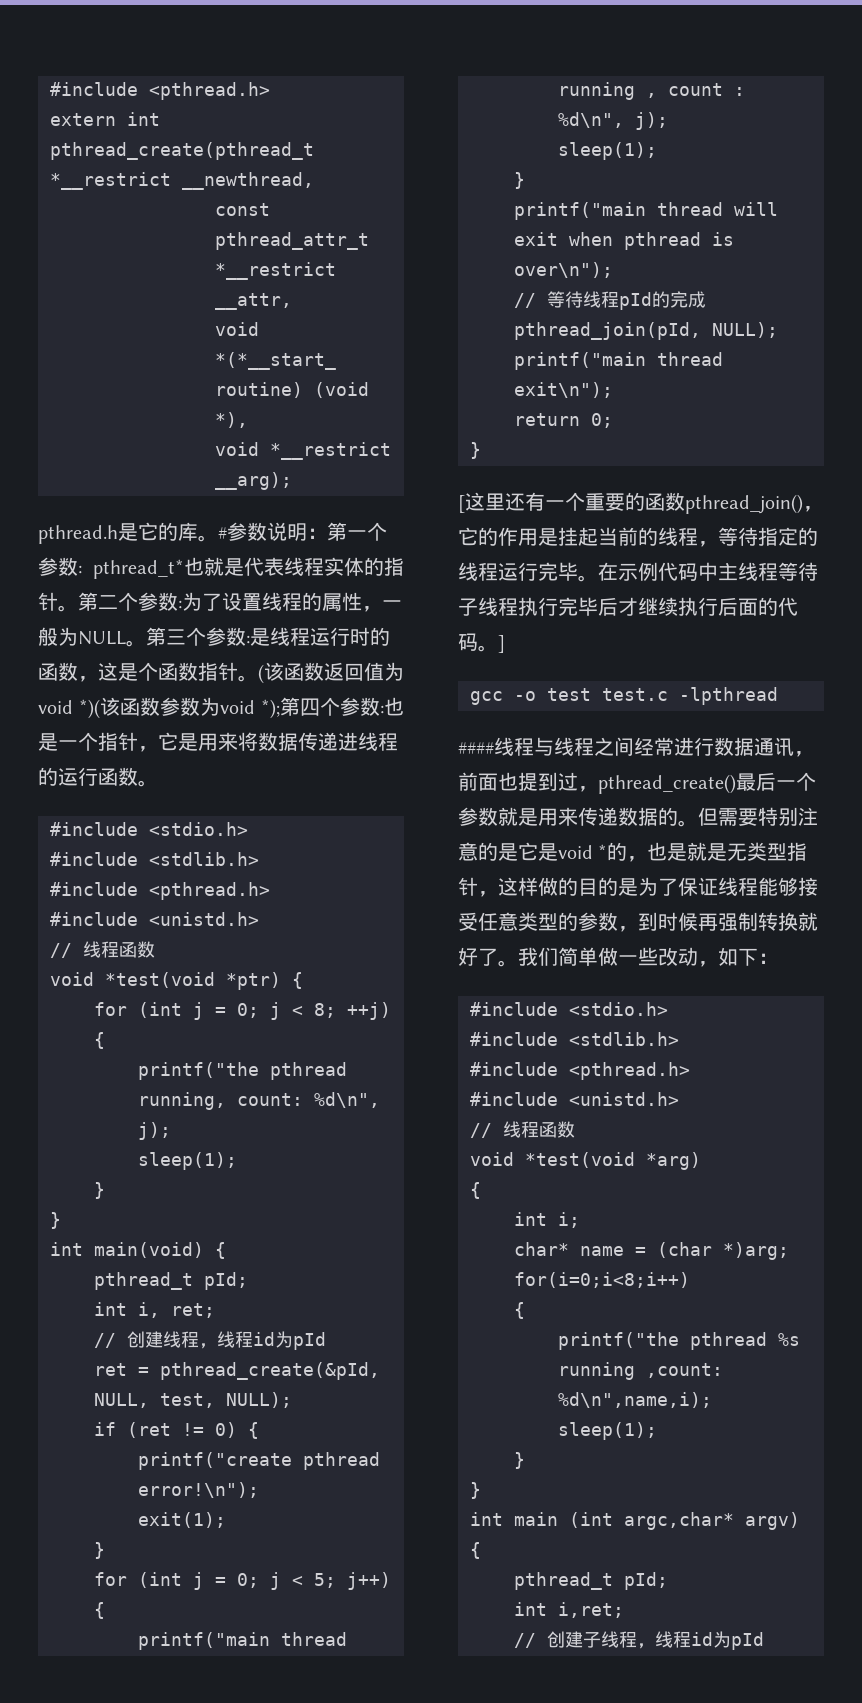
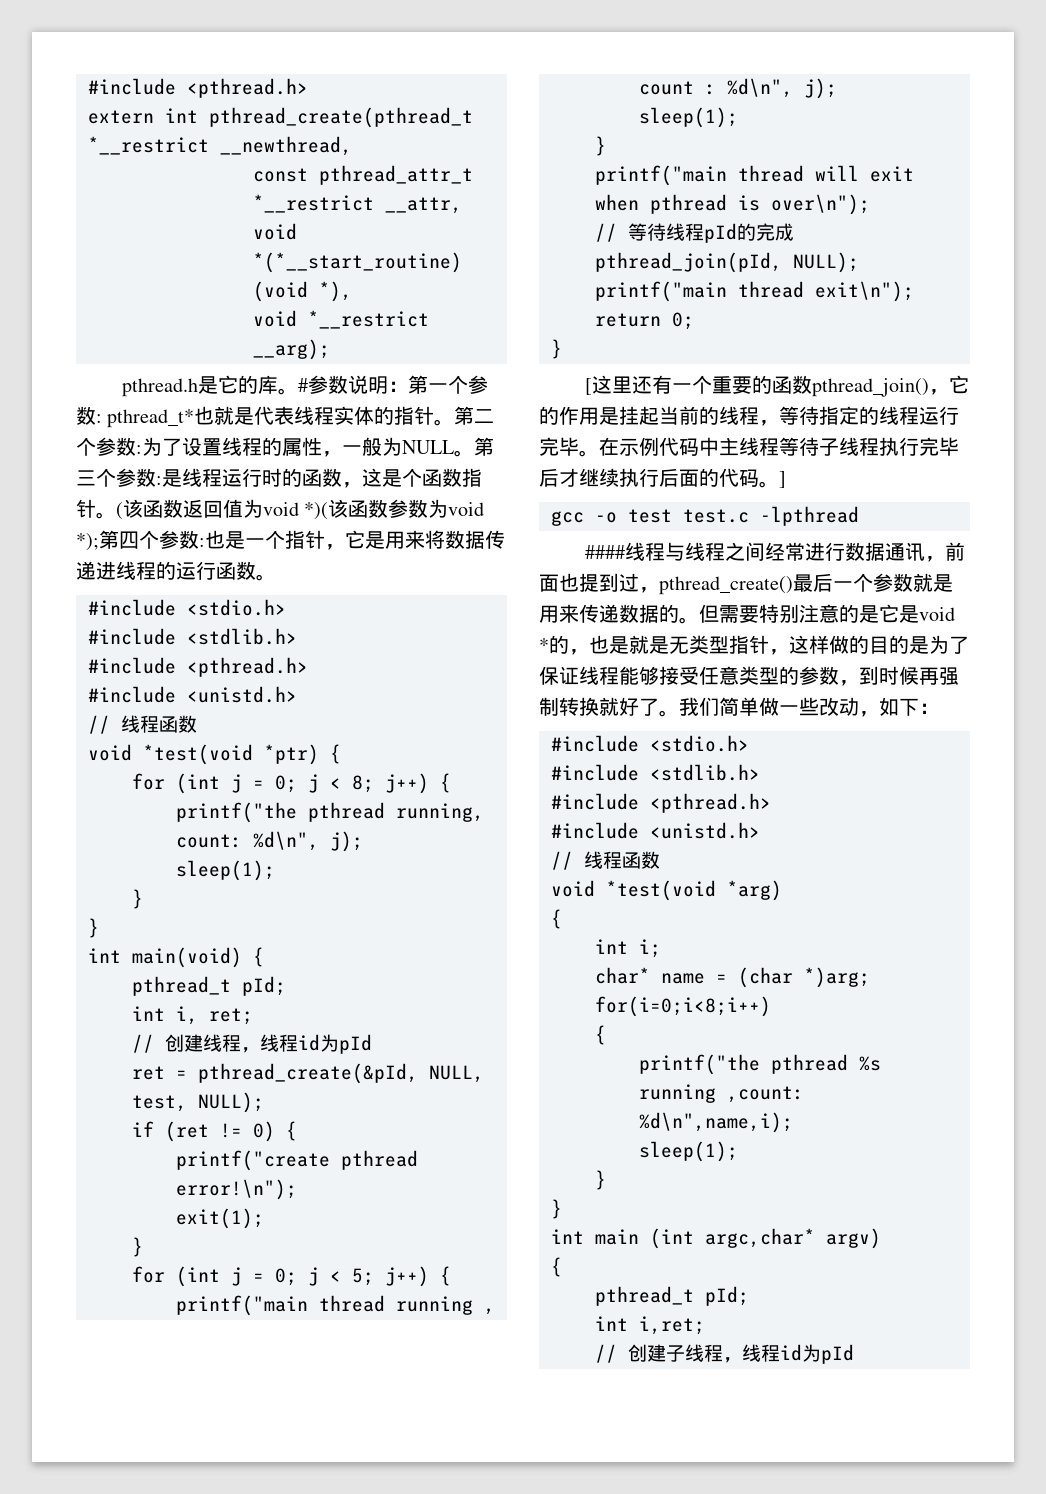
[347,1002,391,1020] ++j) -> [385,773,429,794] j++)

